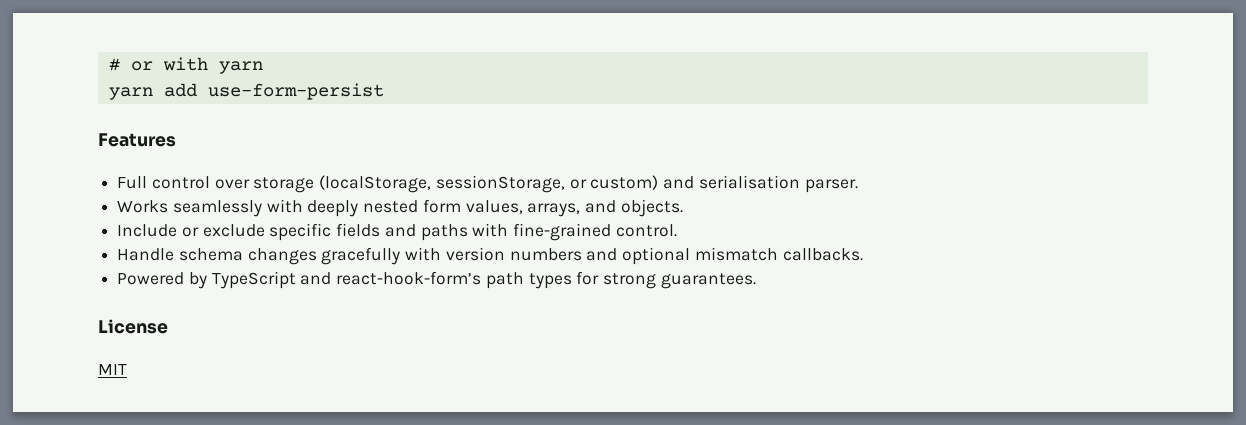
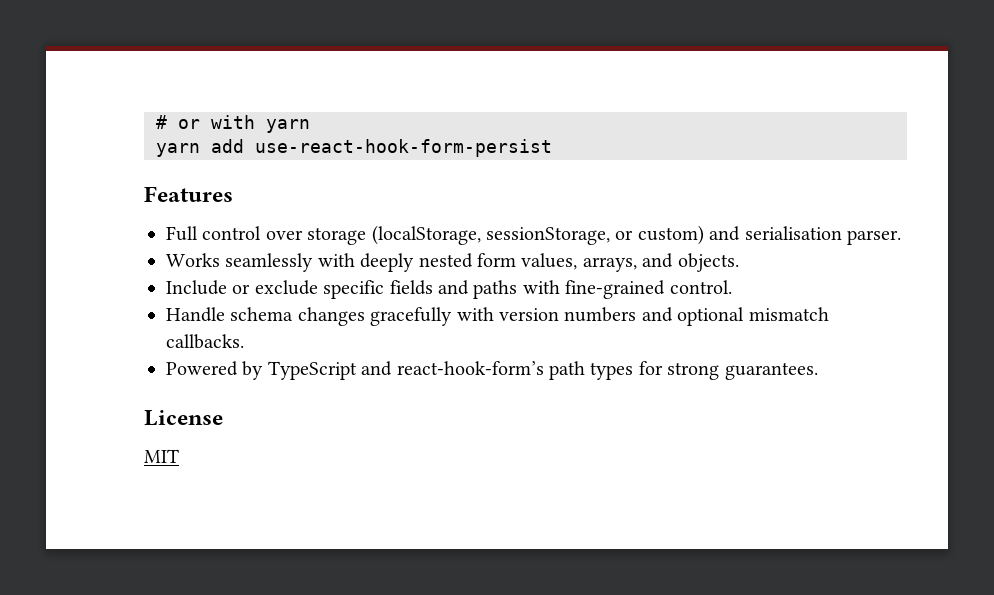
[207,83,384,100] use-form-persist -> [255,139,552,157] use-react-hook-form-persist

